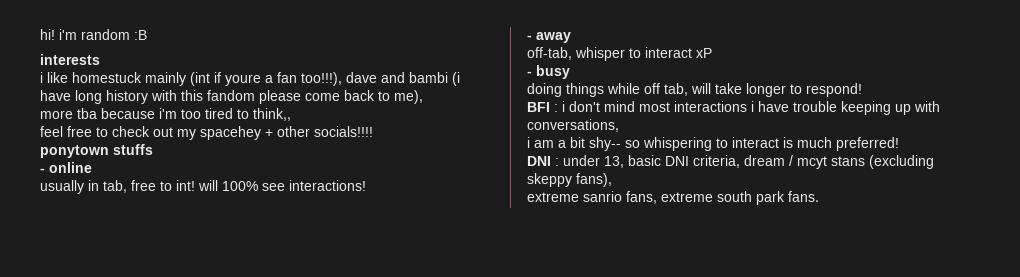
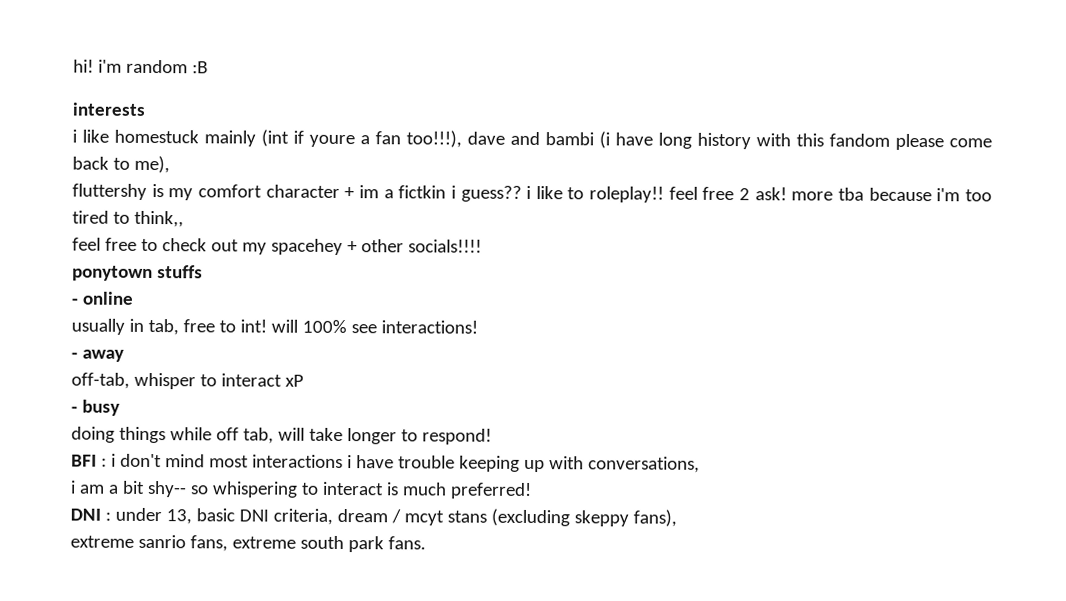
(423, 97) none -> [72,183,787,203] fluttershy is my comfort character + im a fictkin i guess?? i like to roleplay!! feel free 2 ask!

